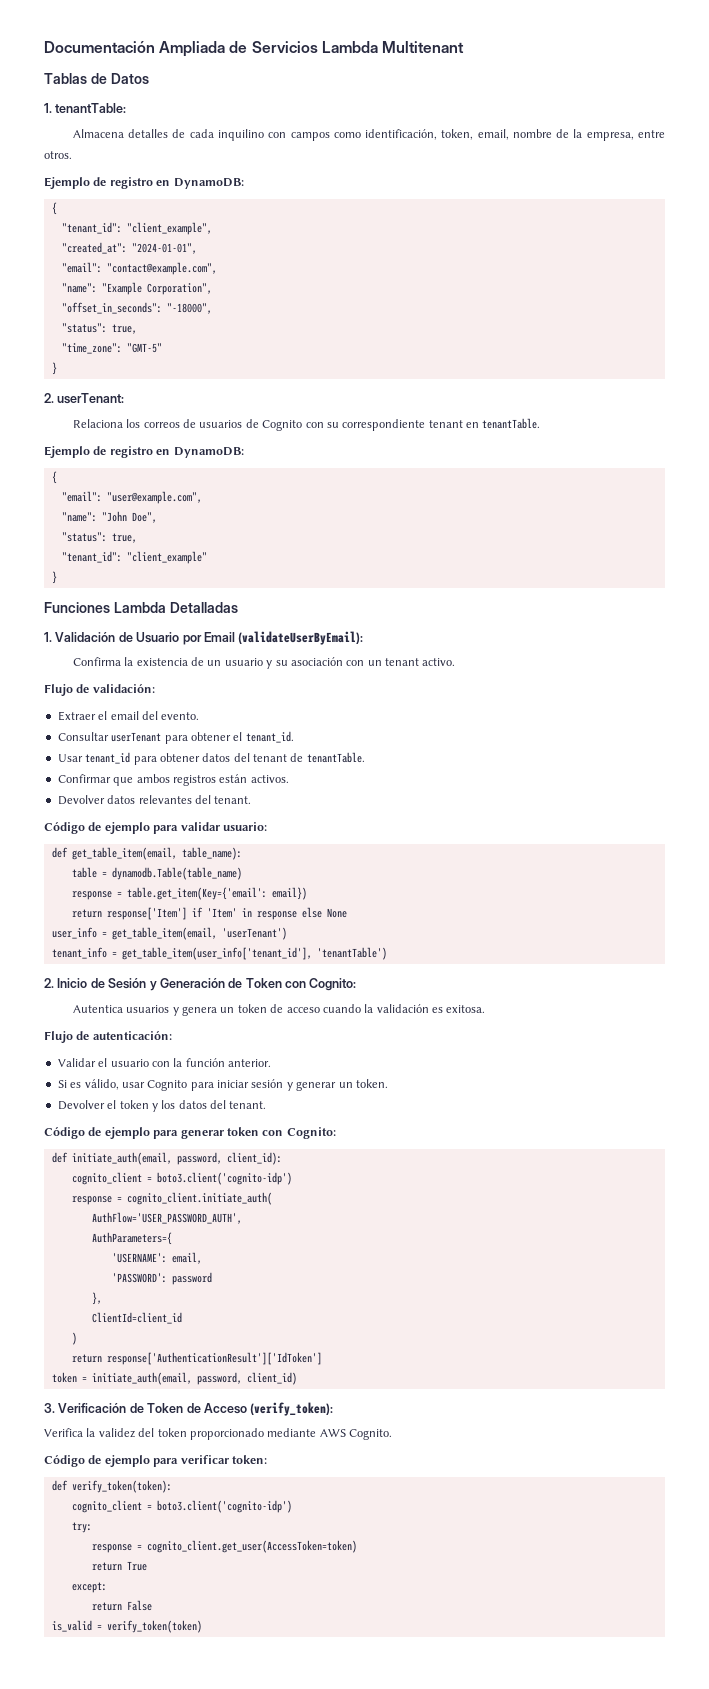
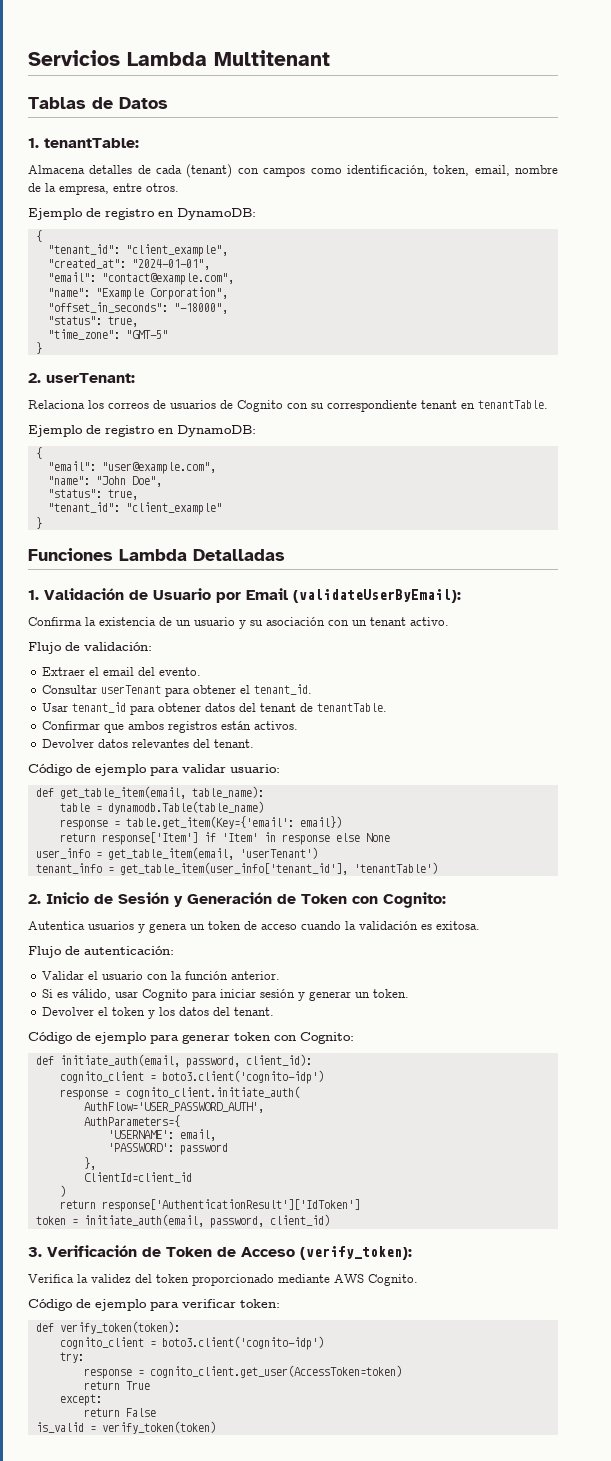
[44,41,248,57] Documentación Ampliada de -> (28, 58) none
[218,129,265,141] inquilino -> [186,164,233,178] (tenant)

